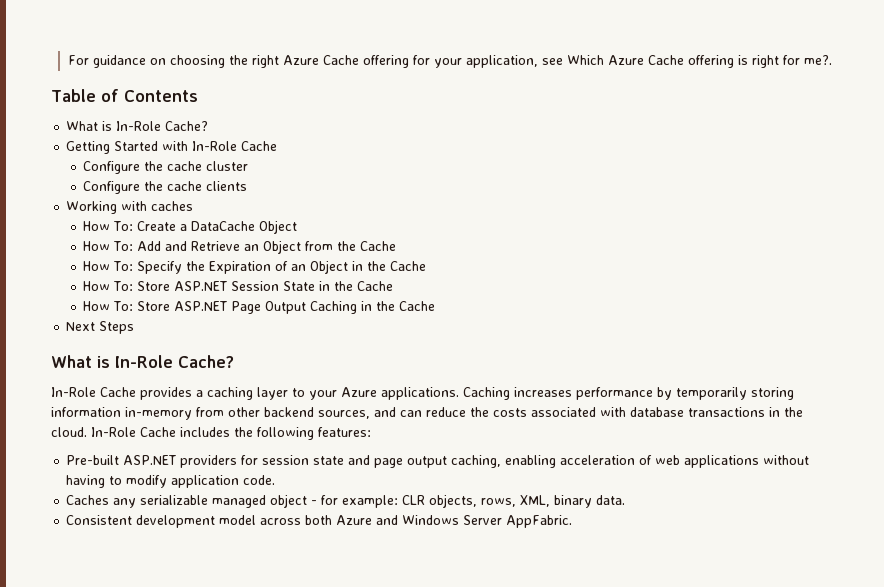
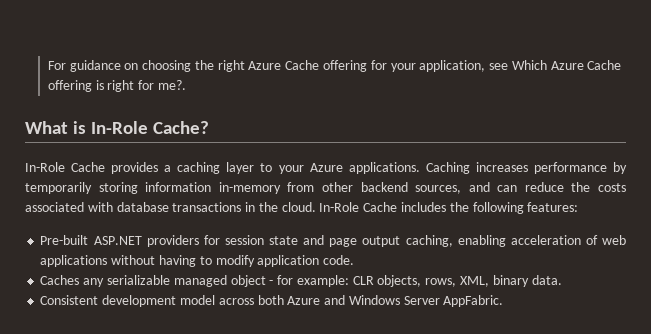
[51,89,198,102] [66,121,209,131] [66,141,278,154] [83,161,249,174] [83,181,248,194] [66,201,194,214] [83,220,298,234] [83,240,397,254] [83,260,427,274] [83,281,394,291] [83,301,436,314] [66,321,135,334] // Table of Contents // What is In-Role Cache? // Getting Started with In-Role Cache // Configure the cache cluster // Configure the cache clients // Working with caches // How To: Create a DataCache Object // How To: Add and Retrieve an Object from the Cache // How To: Specify the Expiration of an Object in the Cache // How To: Store ASP.NET Session State in the Cache // How To: Store ASP.NET Page Output Caching in the Cache // Next Steps -> (186, 85) none

